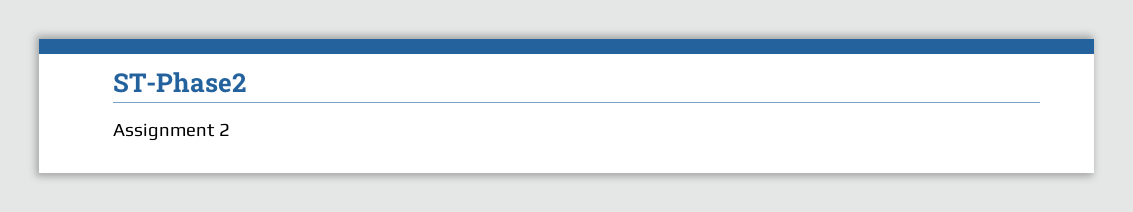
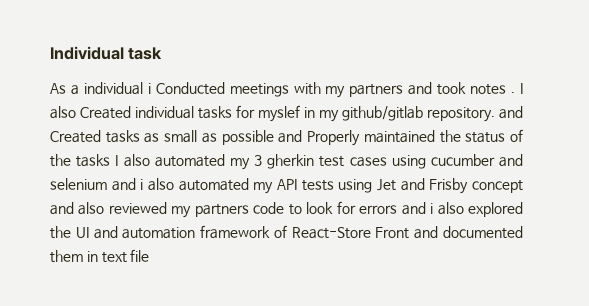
[113,72,246,93] [113,123,230,141] ST-Phase2 // Assignment 2 -> [50,46,163,60] [50,82,523,98] [50,105,523,122] [50,129,523,146] [50,154,523,170] [50,178,523,194] [50,201,523,218] [50,225,523,239] [50,249,150,263] Individual task // As a individual i Conducted meetings with my partners and took notes . I also Created individual tasks for myslef in my github/gitlab repository. and Created tasks as small as possible and Properly maintained the status of the tasks I also automated my 3 gherkin test cases using cucumber and selenium and i also automated my API tests using Jet and Frisby concept and also reviewed my partners code to look for errors and i also explored the UI and automation framework of React-Store Front and documented them in text file

